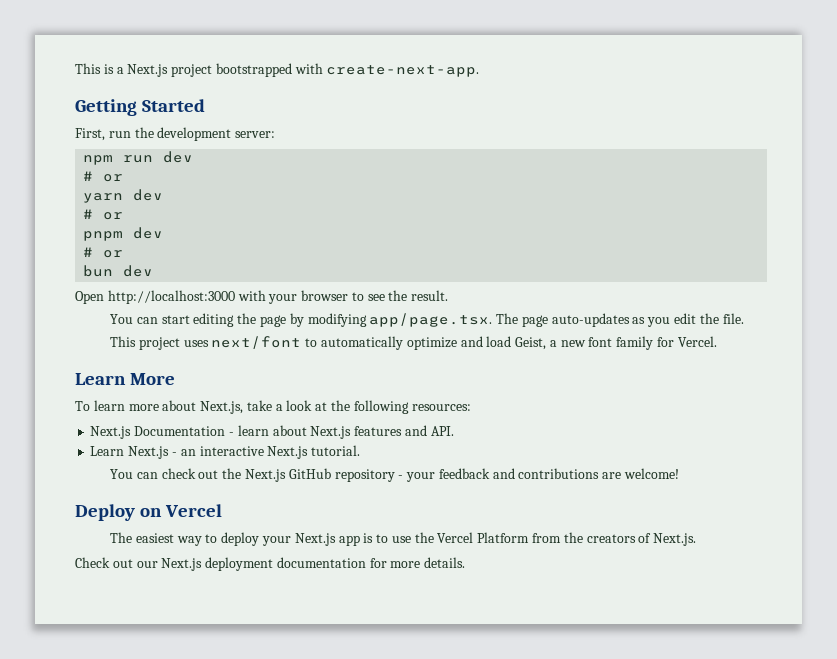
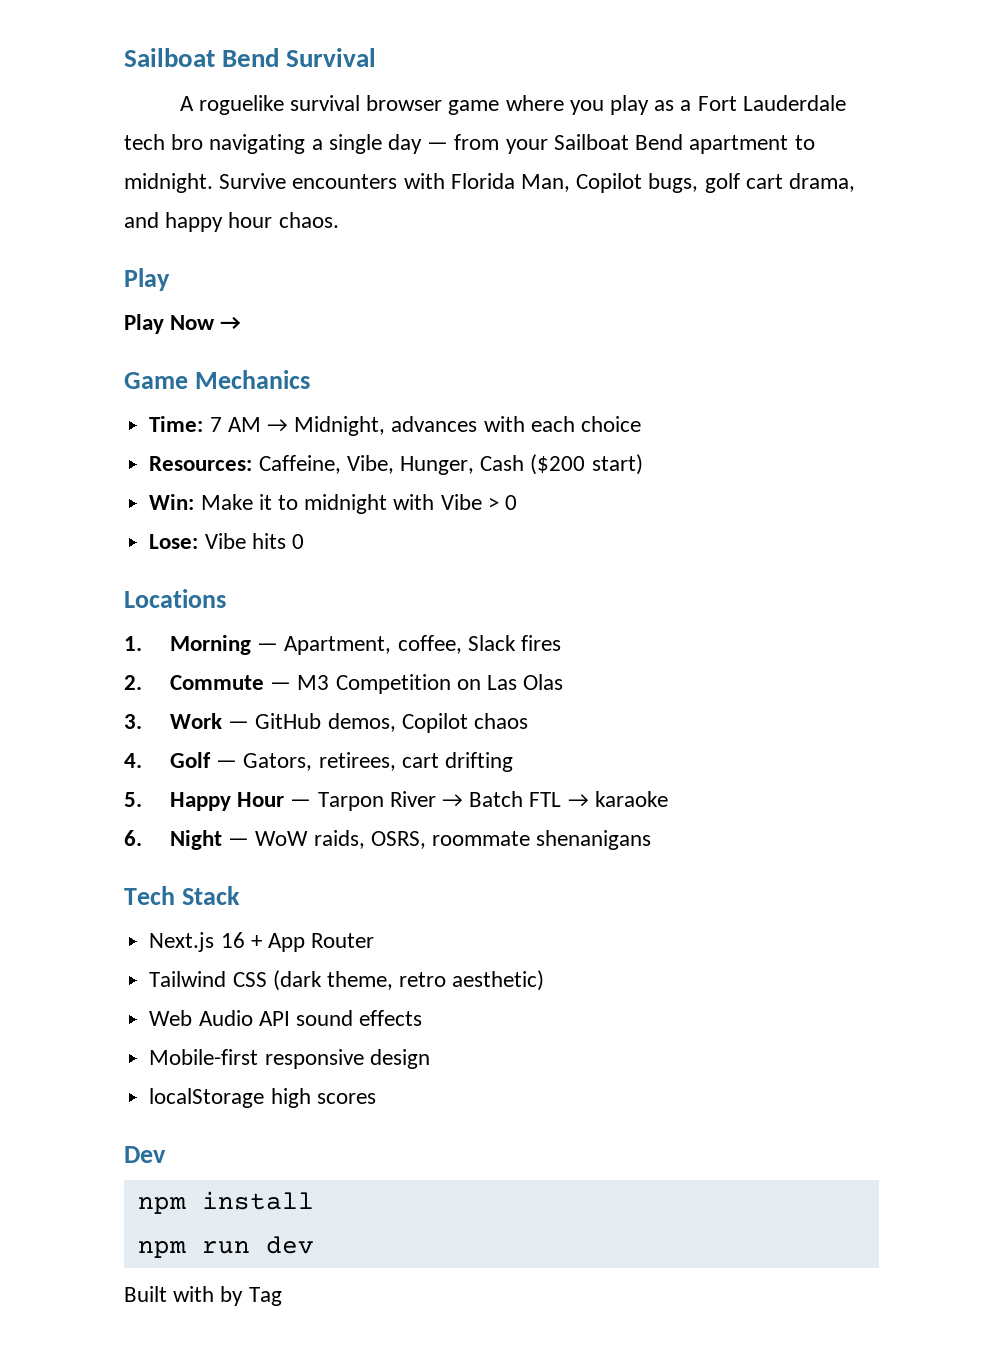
[75,63,480,77] [75,99,206,116] [75,127,276,141] [83,151,194,165] [83,171,124,182] [83,189,164,203] [83,209,124,220] [83,227,164,241] [83,247,124,258] [83,265,154,277] [75,290,449,304] [110,313,744,327] [110,336,717,350] [75,373,176,385] [75,400,471,414] [90,425,454,439] [90,445,361,459] [110,468,679,482] [75,504,223,521] [110,532,697,546] [75,557,466,571] This is a Next.js project bootstrapped with create-next-app. // Getting Started // First, run the development server: // npm run dev // # or // yarn dev // # or // pnpm dev // # or // bun dev // Open http://localhost:3000 with your browser to see the result. // You can start editing the page by modifying app/page.tsx. The page auto-updates as you edit the file. // This project uses next/font to automatically optimize and load Geist, a new font family for Vercel. // Learn More // To learn more about Next.js, take a look at the following resources: // Next.js Documentation - learn about Next.js features and API. // Learn Next.js - an interactive Next.js tutorial. // You can check out the Next.js GitHub repository - your feedback and contributions are welcome! // Deploy on Vercel // The easiest way to deploy your Next.js app is to use the Vercel Platform from the creators of Next.js. // Check out our Next.js deployment documentation for more details. -> [124,48,377,67] [179,95,846,115] [124,134,815,154] [124,173,856,193] [124,212,339,232] [124,268,170,291] [124,314,242,334] [124,370,310,389] [149,416,641,436] [149,454,643,475] [149,494,517,514] [149,533,304,549] [124,589,226,608] [124,635,561,655] [124,674,564,694] [124,713,528,733] [124,752,513,772] [124,791,668,811] [124,830,652,850] [124,886,240,905] [149,932,375,952] [149,970,545,991] [149,1010,423,1026] [149,1049,430,1069] [149,1088,376,1108] [124,1146,166,1163] [137,1191,314,1214] [137,1236,314,1258] [124,1286,282,1306] Sailboat Bend Survival // A roguelike survival browser game where you play as a Fort Lauderdale tech bro navigating a single day — from your Sailboat Bend apartment to midnight. Survive encounters with Florida Man, Copilot bugs, golf cart drama, and happy hour chaos. // Play // Play Now → // Game Mechanics // Time: 7 AM → Midnight, advances with each choice // Resources: Caffeine, Vibe, Hunger, Cash ($200 start) // Win: Make it to midnight with Vibe > 0 // Lose: Vibe hits 0 // Locations // 1. Morning — Apartment, coffee, Slack fires // 2. Commute — M3 Competition on Las Olas // 3. Work — GitHub demos, Copilot chaos // 4. Golf — Gators, retirees, cart drifting // 5. Happy Hour — Tarpon River → Batch FTL → karaoke // 6. Night — WoW raids, OSRS, roommate shenanigans // Tech Stack // Next.js 16 + App Router // Tailwind CSS (dark theme, retro aesthetic) // Web Audio API sound effects // Mobile-first responsive design // localStorage high scores // Dev // npm install // npm run dev // Built with by Tag

